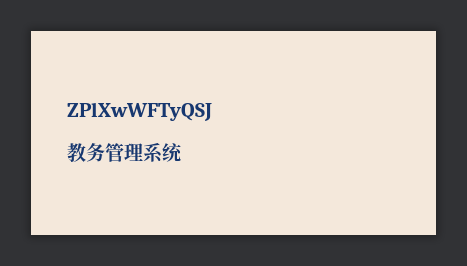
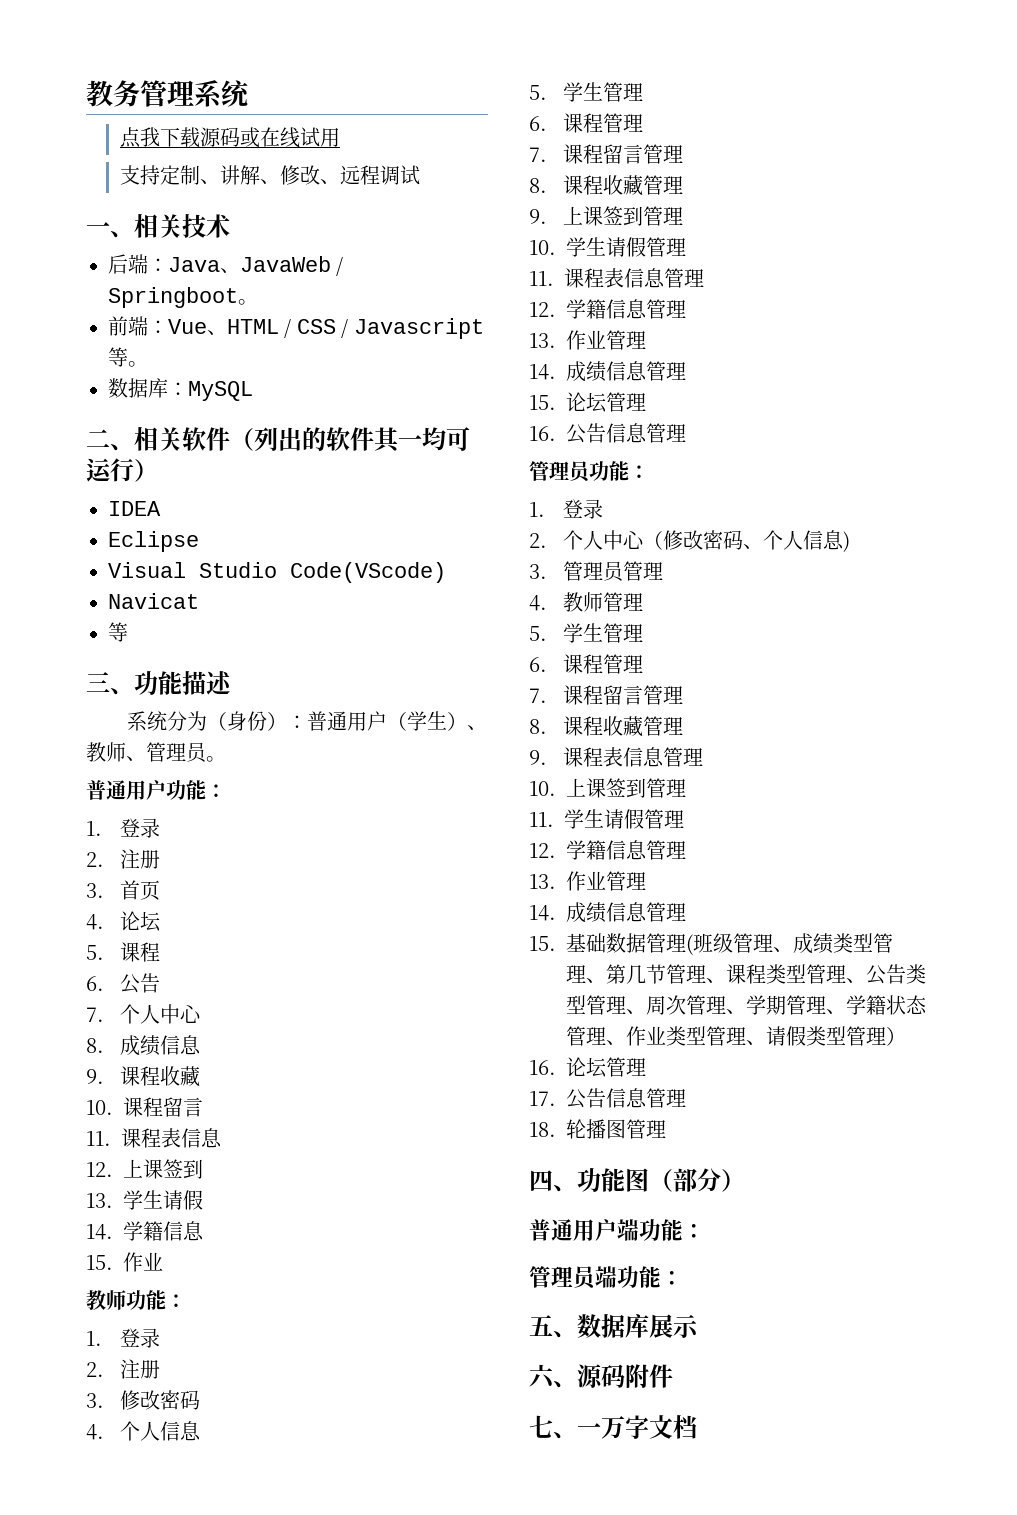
[67,102,212,121] ZPlXwWFTyQSJ // -> (86, 93) none
(182, 152) none -> [120,127,341,148] [120,165,421,185] [86,214,230,238] [108,254,344,276] [108,287,258,308] [108,316,484,339] [108,347,148,367] [108,378,253,401] [86,427,470,453] [86,458,158,482] [108,501,161,516] [108,531,199,552] [108,562,446,583] [108,593,199,609] [108,622,128,642] [86,671,232,695] [127,711,488,731] [86,742,226,763] [86,780,226,800] [86,818,161,838] [86,849,161,869] [86,880,161,900] [86,911,162,932] [86,942,161,962] [86,973,161,994] [86,1004,203,1024] [86,1035,202,1056] [86,1066,201,1087] [86,1097,203,1117] [86,1128,222,1148] [86,1159,203,1179] [86,1190,203,1210] [86,1221,204,1241] [86,1252,163,1272] [86,1290,186,1310] [86,1328,161,1348] [86,1359,161,1379] [86,1390,201,1410] [86,1421,202,1441] [529,82,644,102] [529,113,644,133] [529,144,684,164] [529,175,684,196] [529,206,684,226] [529,237,686,257] [529,268,704,288] [529,299,686,319] [529,330,646,350] [529,361,686,382] [529,392,646,413] [529,423,686,444] [529,461,649,483] [529,499,604,519] [529,530,851,552] [529,561,664,582] [529,592,644,612] [529,623,644,643] [529,654,644,674] [529,685,684,705] [529,716,684,737] [529,747,704,767] [529,778,686,798] [529,809,684,829] [529,840,686,860] [529,871,646,891] [529,902,686,923] [529,933,893,955] [566,964,926,985] [566,995,927,1015] [566,1026,906,1046] [529,1057,646,1078] [529,1088,686,1109] [529,1119,666,1139] [529,1168,745,1192] [529,1219,705,1241] [529,1266,683,1290] [529,1313,699,1338] [529,1364,673,1389] [529,1415,697,1439] // 点我下载源码或在线试用 // 支持定制、讲解、修改、远程调试 // 一、相关技术 // 后端：Java、JavaWeb / Springboot。 // 前端：Vue、HTML / CSS / Javascript等。 // 数据库：MySQL // 二、相关软件（列出的软件其一均可运行） // IDEA // Eclipse // Visual Studio Code(VScode) // Navicat // 等 // 三、功能描述 // 系统分为（身份）：普通用户（学生）、教师、管理员。 // 普通用户功能： // 1.登录 // 2.注册 // 3.首页 // 4.论坛 // 5.课程 // 6.公告 // 7.个人中心 // 8.成绩信息 // 9.课程收藏 // 10.课程留言 // 11.课程表信息 // 12.上课签到 // 13.学生请假 // 14.学籍信息 // 15.作业 // 教师功能： // 1.登录 // 2.注册 // 3.修改密码 // 4.个人信息 // 5.学生管理 // 6.课程管理 // 7.课程留言管理 // 8.课程收藏管理 // 9.上课签到管理 // 10.学生请假管理 // 11.课程表信息管理 // 12.学籍信息管理 // 13.作业管理 // 14.成绩信息管理 // 15.论坛管理 // 16.公告信息管理 // 管理员功能： // 1.登录 // 2.个人中心（修改密码、个人信息) // 3.管理员管理 // 4.教师管理 // 5.学生管理 // 6.课程管理 // 7.课程留言管理 // 8.课程收藏管理 // 9.课程表信息管理 // 10.上课签到管理 // 11.学生请假管理 // 12.学籍信息管理 // 13.作业管理 // 14.成绩信息管理 // 15.基础数据管理(班级管理、成绩类型管理、第几节管理、课程类型管理、公告类型管理、周次管理、学期管理、学籍状态管理、作业类型管理、请假类型管理） // 16.论坛管理 // 17.公告信息管理 // 18.轮播图管理 // 四、功能图（部分） // 普通用户端功能： // 管理员端功能： // 五、数据库展示 // 六、源码附件 // 七、一万字文档

